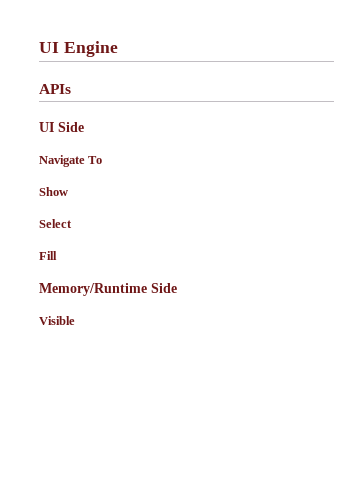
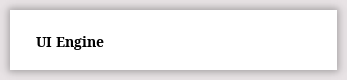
[39,84,71,94] [39,122,84,132] [39,155,103,167] [39,187,68,196] [39,219,72,228] [39,251,57,260] [39,283,177,296] [39,316,75,325] // APIs // UI Side // Navigate To // Show // Select // Fill // Memory/Runtime Side // Visible -> (104, 43) none

